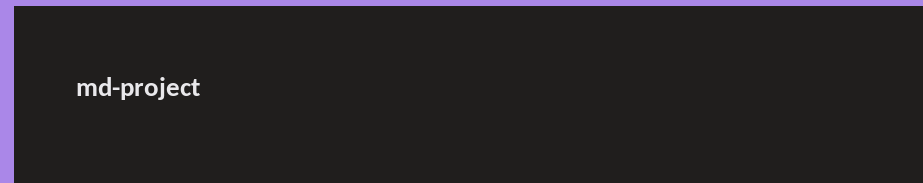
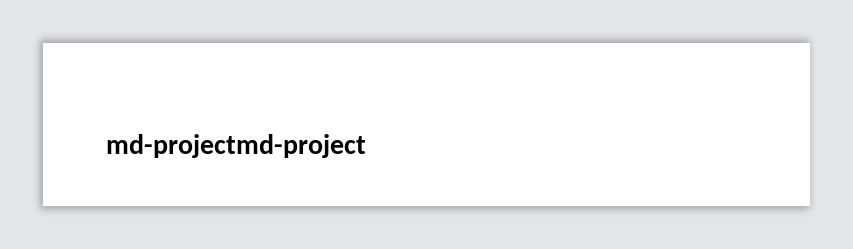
[76,77,200,100] md-project -> [106,134,366,158] md-projectmd-project

